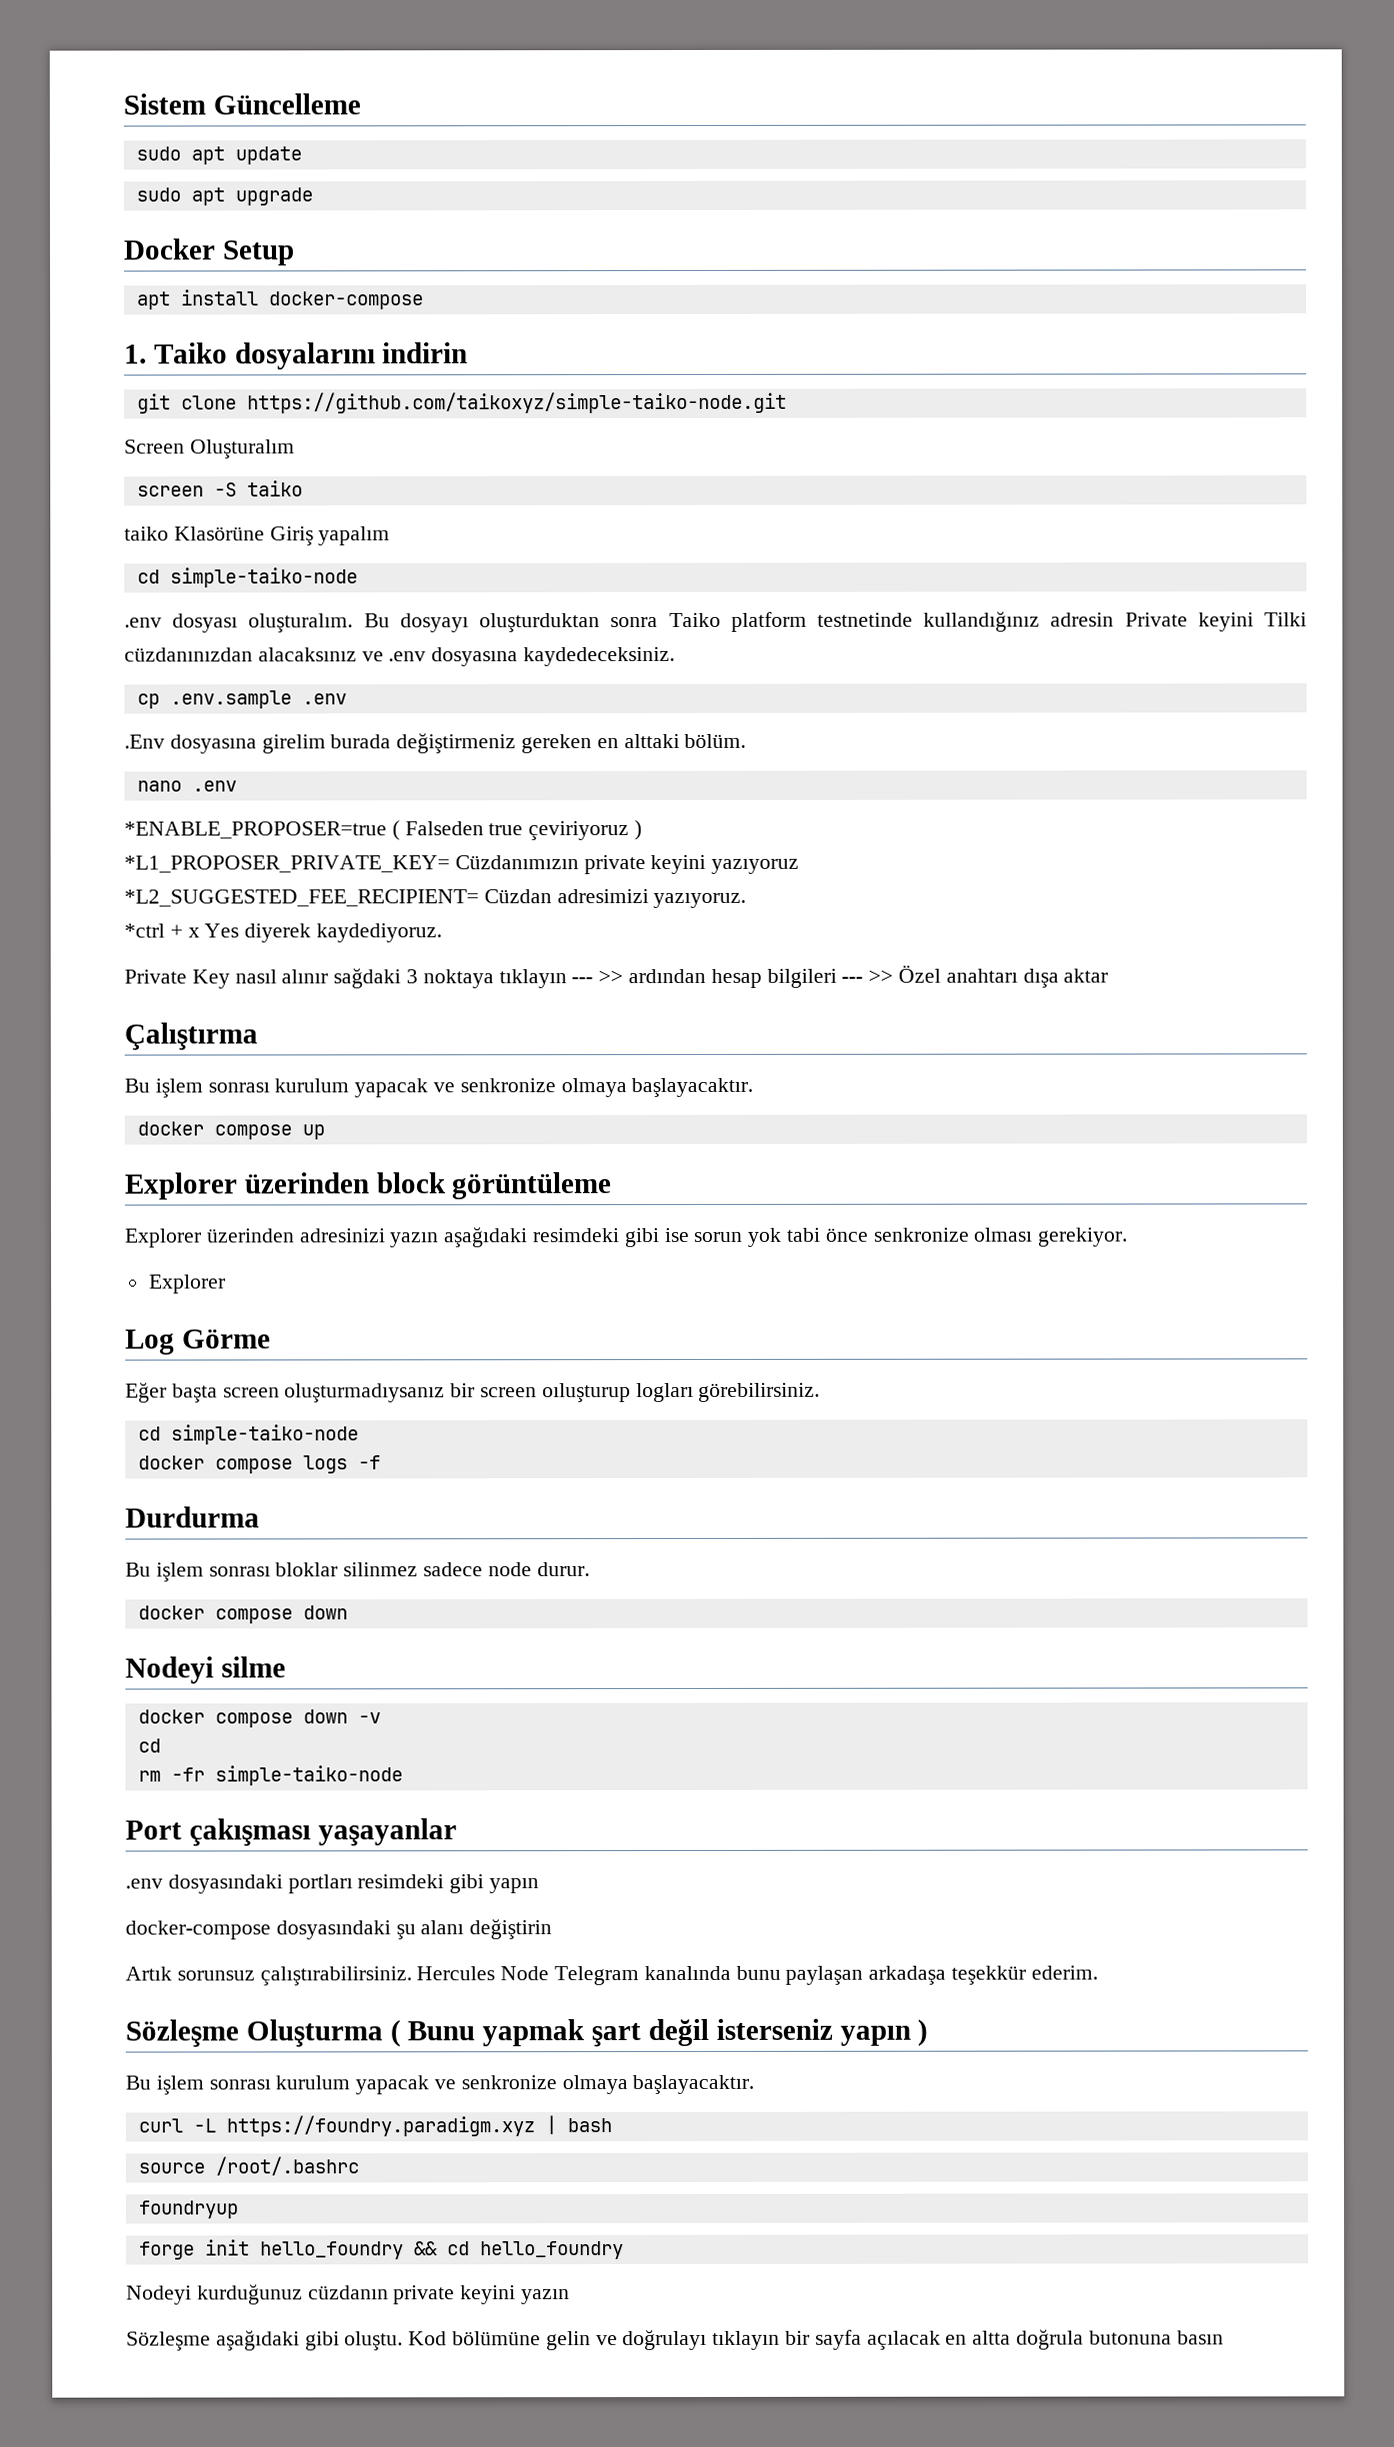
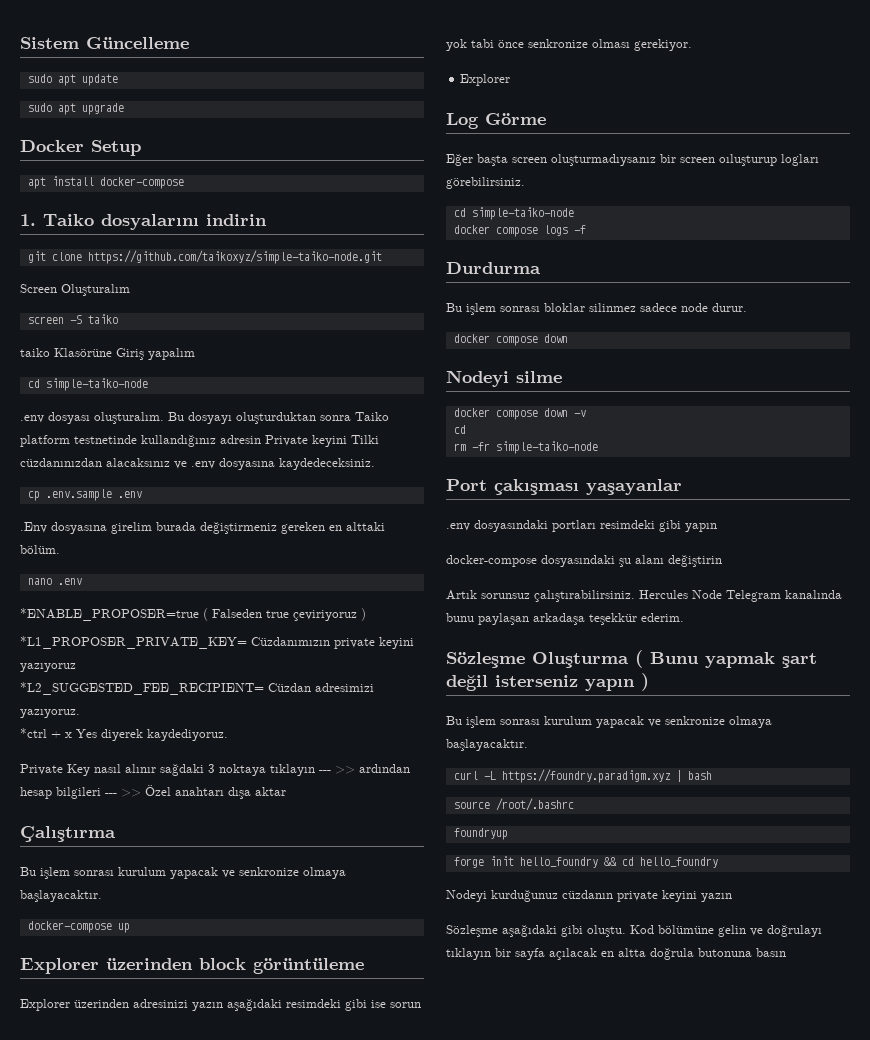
[136,1121,292,1140] docker compose -> [27,921,112,933] docker-compose

